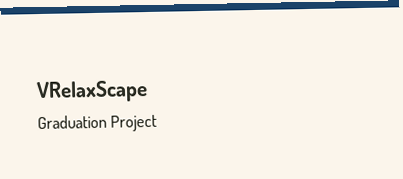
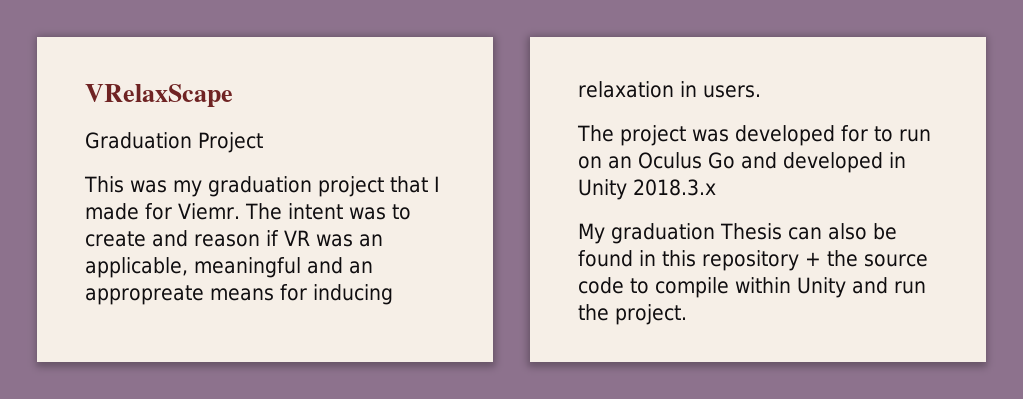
(158, 123) none -> [84,176,440,197] [85,203,411,220] [85,230,383,247] [85,257,373,278] [85,284,393,305] [578,81,761,98] [577,125,931,146] [578,152,906,173] [578,179,716,200] [578,223,897,244] [578,250,928,271] [578,277,926,298] [578,304,687,325] // This was my graduation project that I made for Viemr. The intent was to create and reason if VR was an applicable, meaningful and an appropreate means for inducing relaxation in users. // The project was developed for to run on an Oculus Go and developed in Unity 2018.3.x // My graduation Thesis can also be found in this repository + the source code to compile within Unity and run the project.

